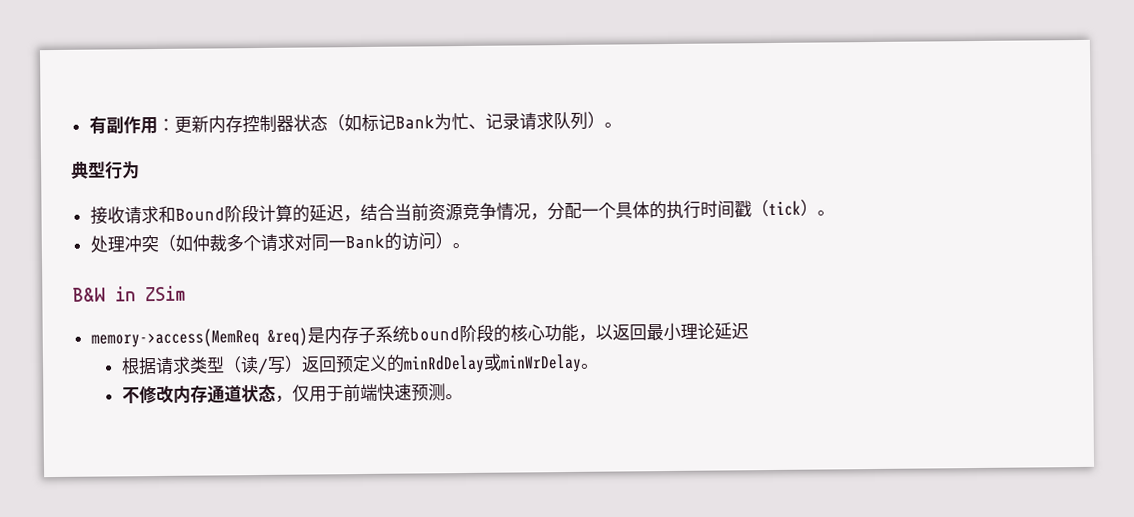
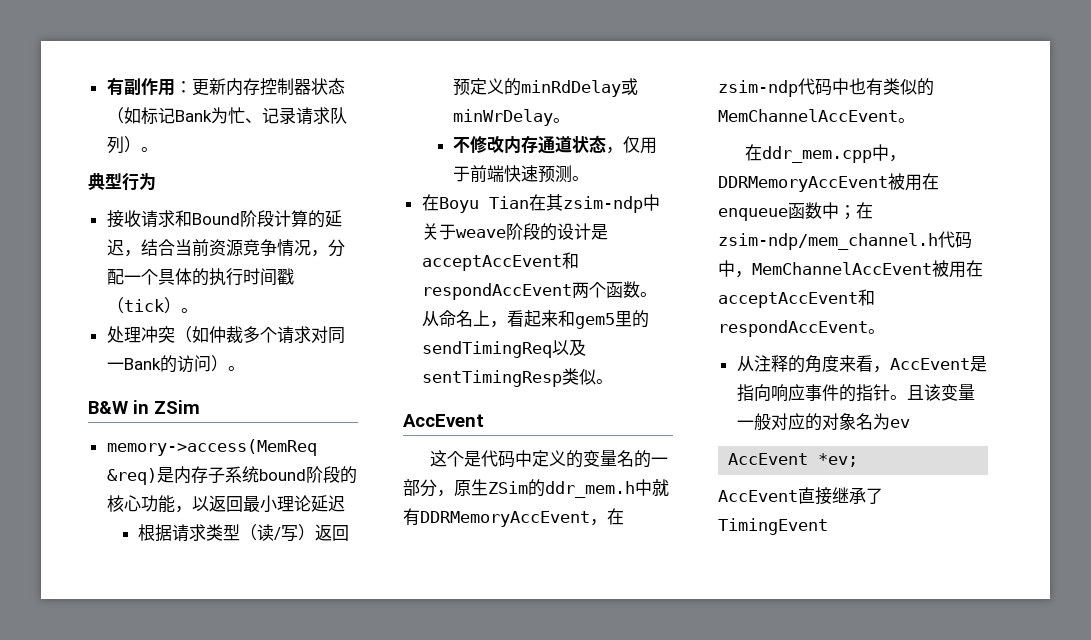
(463, 397) none -> [421,194,660,213] [421,223,608,241] [421,252,579,271] [421,281,657,300] [421,310,649,329] [421,339,586,358] [421,368,613,387] [403,414,484,427] [430,450,669,468] [403,479,669,498] [403,508,624,527] [718,78,934,97] [718,109,915,123] [745,144,907,163] [718,173,939,192] [718,202,873,221] [718,231,972,250] [718,260,983,278] [718,289,875,308] [718,320,885,337] [736,355,987,373] [736,384,975,402] [736,413,910,431] [728,453,859,467] [718,487,883,505] [718,518,828,535] // 在Boyu Tian在其zsim-ndp中关于weave阶段的设计是acceptAccEvent和respondAccEvent两个函数。从命名上，看起来和gem5里的sendTimingReq以及sentTimingResp类似。 // AccEvent // 这个是代码中定义的变量名的一部分，原生ZSim的ddr_mem.h中就有DDRMemoryAccEvent，在zsim-ndp代码中也有类似的MemChannelAccEvent。 // 在ddr_mem.cpp中，DDRMemoryAccEvent被用在enqueue函数中；在zsim-ndp/mem_channel.h代码中，MemChannelAccEvent被用在acceptAccEvent和respondAccEvent。 // 从注释的角度来看，AccEvent是指向响应事件的指针。且该变量一般对应的对象名为ev // AccEvent *ev; // AccEvent直接继承了TimingEvent

